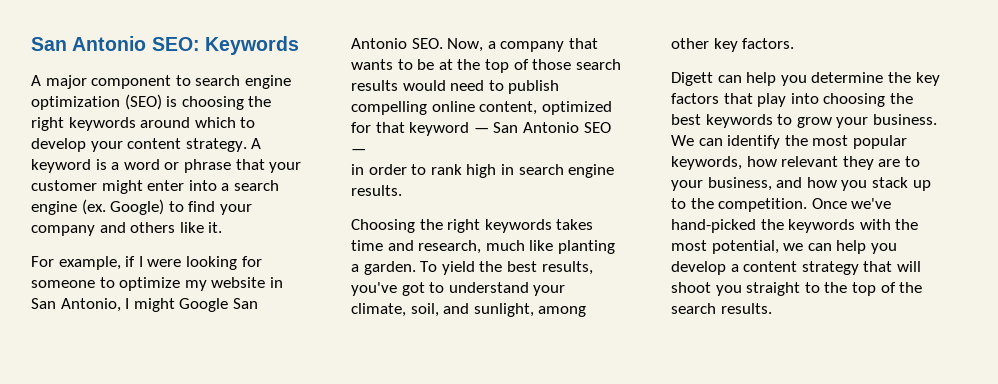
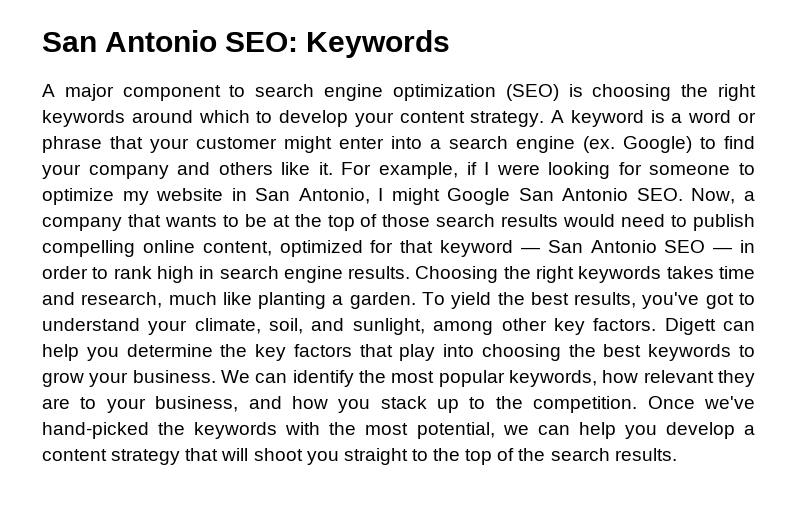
(223, 227) // -> (333, 168) none
(366, 151) // -> (733, 250) none
(402, 190) // -> (411, 272) none
(795, 43) // -> (657, 324) none

